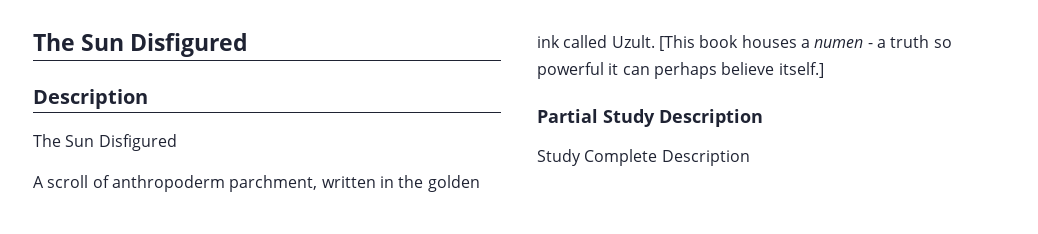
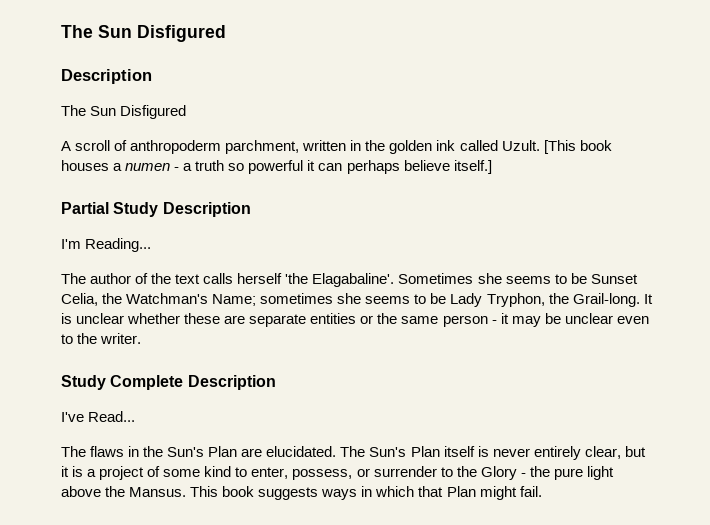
[537,149,750,166] Study Complete Description -> [61,238,152,252] [61,273,638,287] [61,293,653,307] [61,313,649,327] [61,333,142,344] [61,375,276,390] [61,411,136,422] [61,446,646,460] [61,466,614,480] [61,486,542,500] I'm Reading... // The author of the text calls herself 'the Elagabaline'. Sometimes she seems to be Sunset Celia, the Watchman's Name; sometimes she seems to be Lady Tryphon, the Grail-long. It is unclear whether these are separate entities or the same person - it may be unclear even to the writer. // Study Complete Description // I've Read... // The flaws in the Sun's Plan are elucidated. The Sun's Plan itself is never entirely clear, but it is a project of some kind to enter, possess, or surrender to the Glory - the pure light above the Mansus. This book suggests ways in which that Plan might fail.

